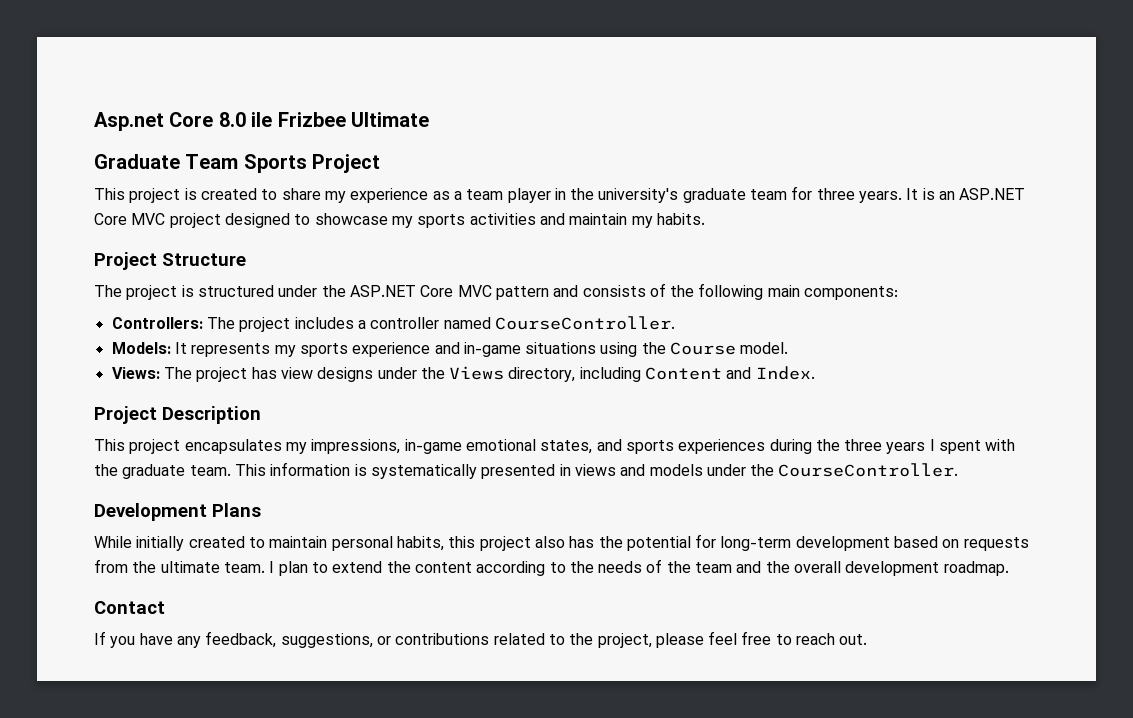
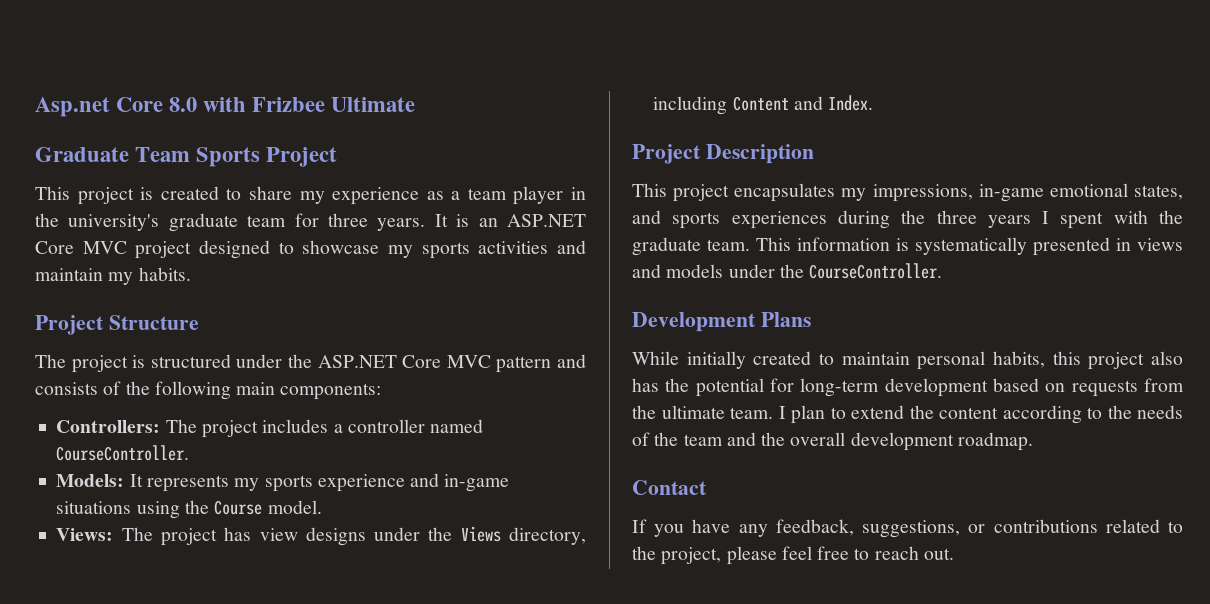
[251,112,273,127] ile -> [203,97,247,112] with

